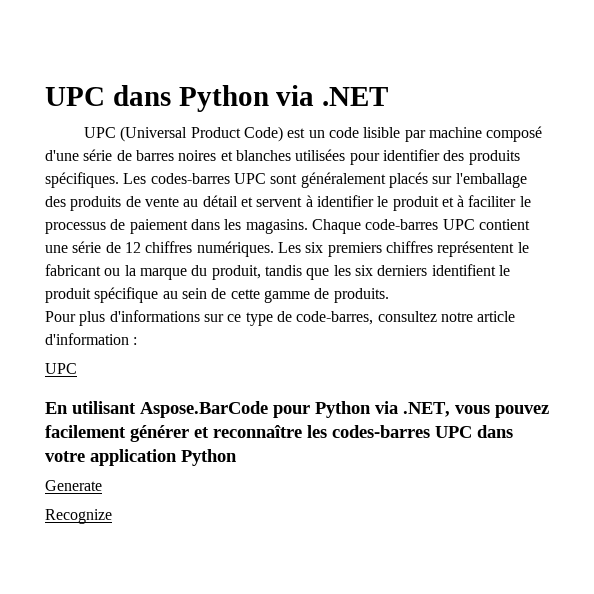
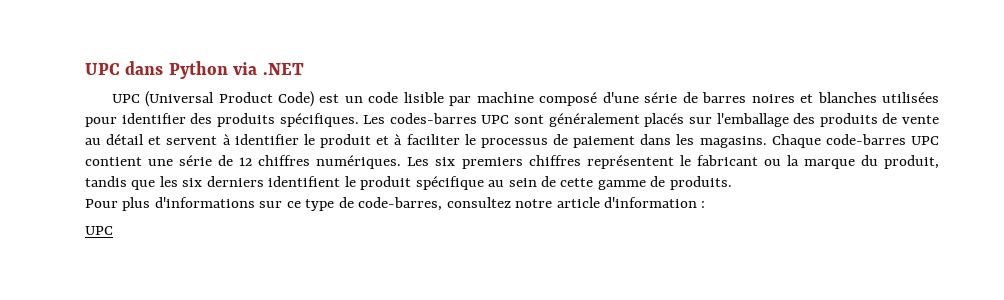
[45,401,549,418] [45,425,513,442] [45,449,237,466] [45,480,102,491] [45,509,112,524] // En utilisant Aspose.BarCode pour Python via .NET, vous pouvez facilement générer et reconnaître les codes-barres UPC dans votre application Python // Generate // Recognize -> (113, 230) none

